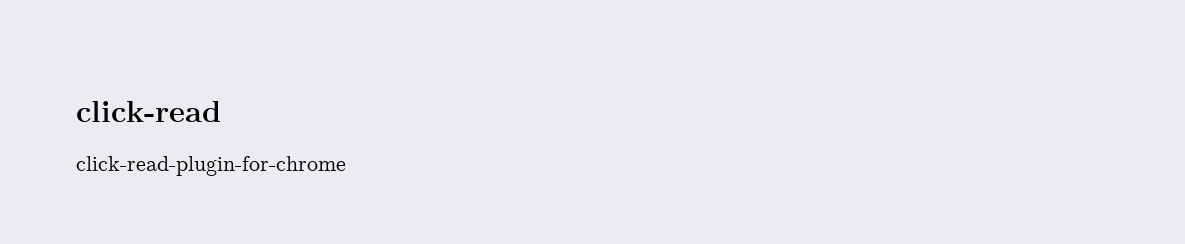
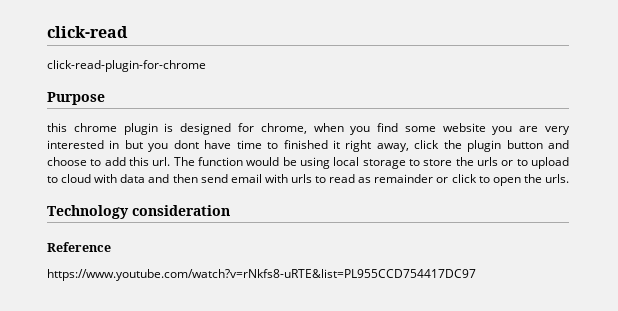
(346, 166) none -> [47,92,105,105] [47,123,570,135] [47,140,569,152] [47,157,569,169] [47,174,569,186] [47,205,230,219] [47,242,111,252] [47,269,476,281] // Purpose // this chrome plugin is designed for chrome, when you find some website you are very interested in but you dont have time to finished it right away, click the plugin button and choose to add this url. The function would be using local storage to store the urls or to upload to cloud with data and then send email with urls to read as remainder or click to open the urls. // Technology consideration // Reference // https://www.youtube.com/watch?v=rNkfs8-uRTE&list=PL955CCD754417DC97

